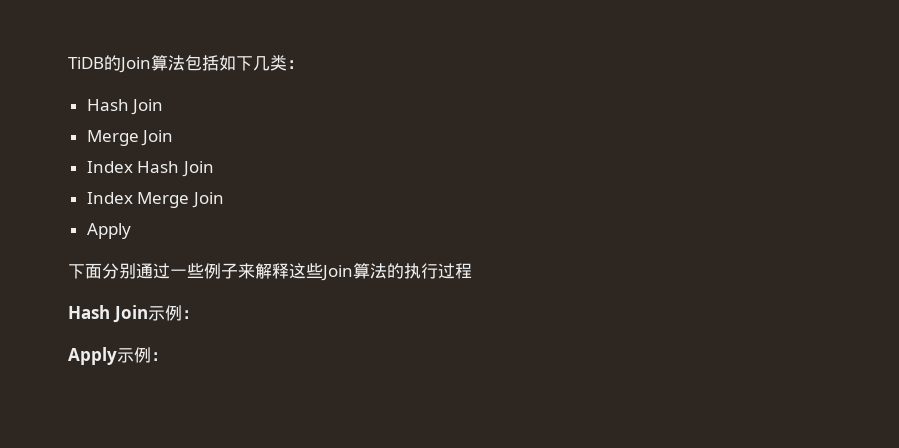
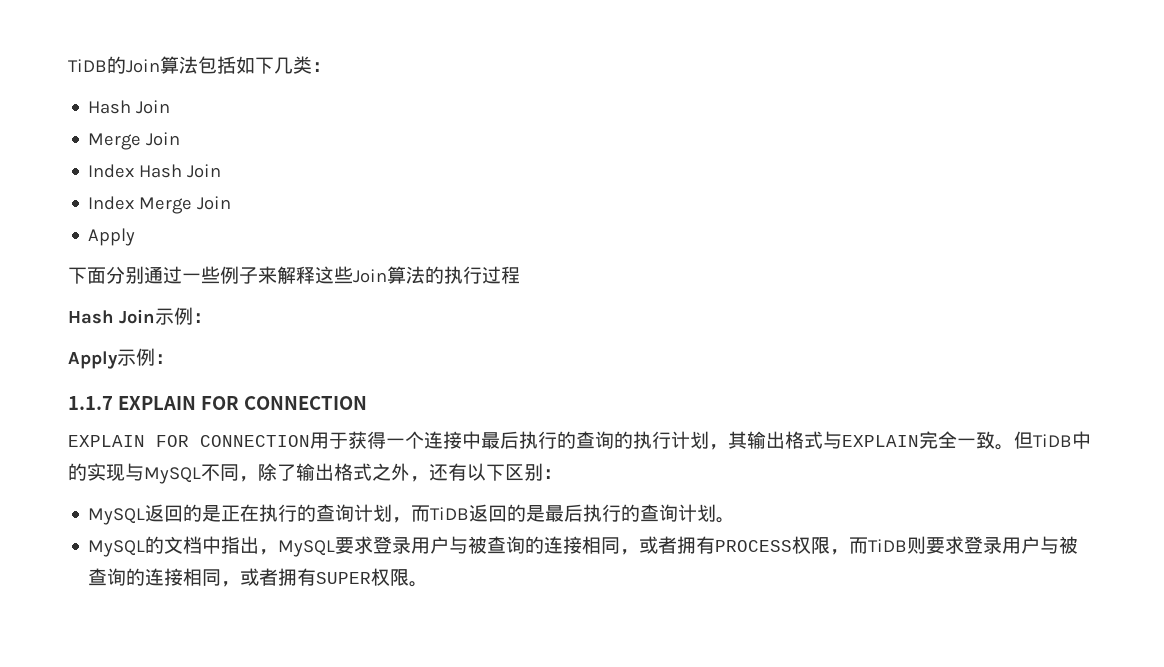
(168, 356) none -> [68,396,367,410] [68,431,1091,450] [68,463,562,484] [88,504,736,525] [88,536,1079,557] [88,568,429,587] // 1.1.7 EXPLAIN FOR CONNECTION // EXPLAIN FOR CONNECTION用于获得一个连接中最后执行的查询的执行计划，其输出格式与EXPLAIN完全一致。但TiDB中的实现与MySQL不同，除了输出格式之外，还有以下区别： // MySQL返回的是正在执行的查询计划，而TiDB返回的是最后执行的查询计划。 // MySQL的文档中指出，MySQL要求登录用户与被查询的连接相同，或者拥有PROCESS权限，而TiDB则要求登录用户与被查询的连接相同，或者拥有SUPER权限。

